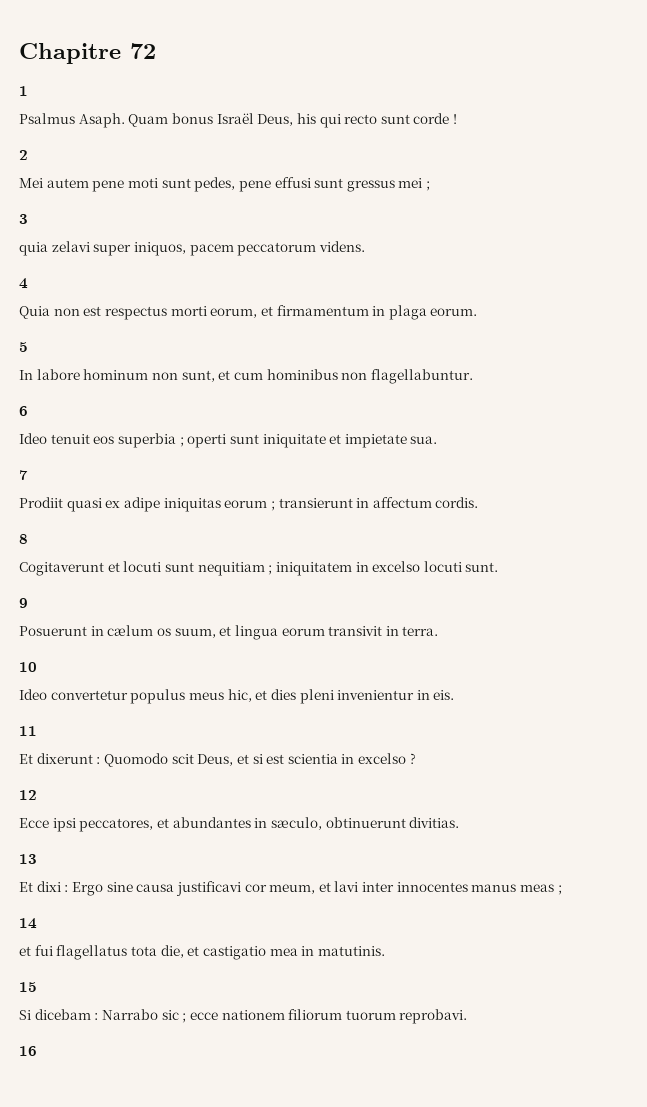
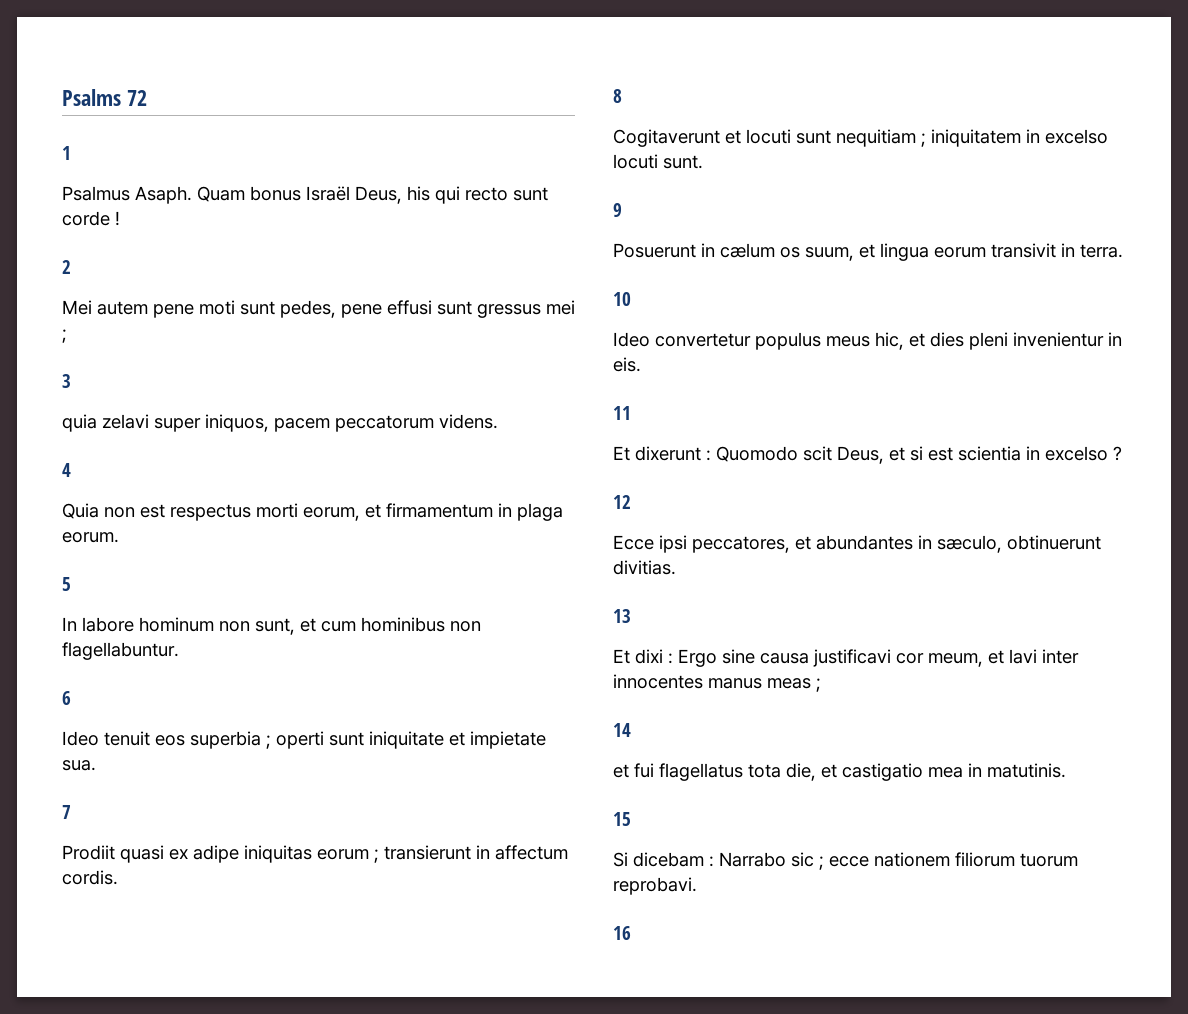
[19,43,121,64] Chapitre -> [62,89,121,106] Psalms

